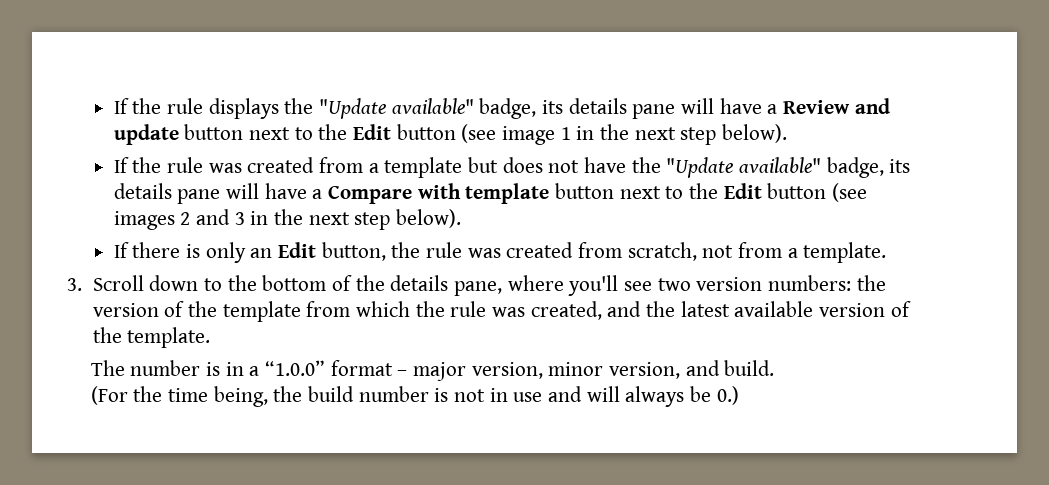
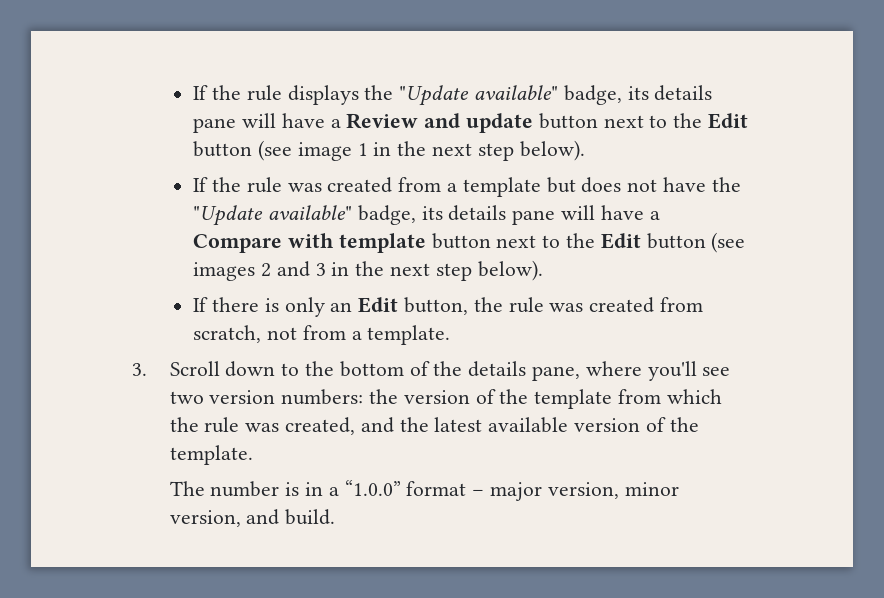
[90,386,739,407] // (For the time being, the build number is not in use and will always be 0.) -> (336, 517) none

